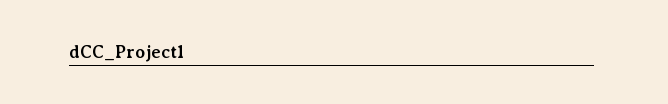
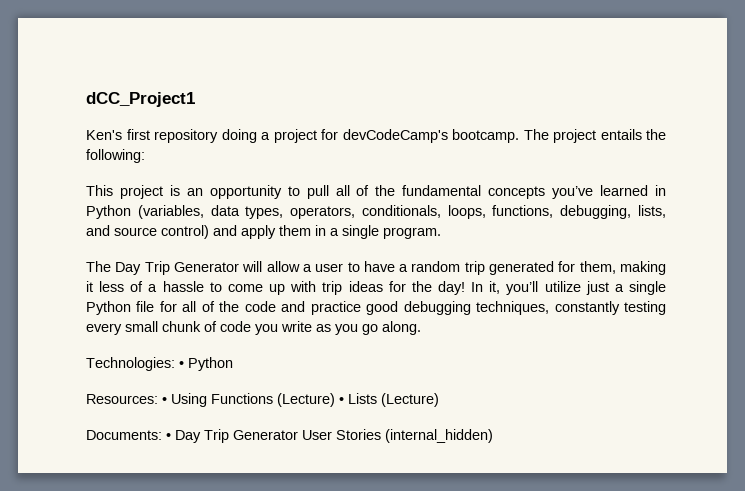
(184, 53) none -> [86,129,666,143] [86,149,145,163] [86,185,667,199] [86,205,666,219] [86,225,441,239] [86,261,666,275] [86,281,666,295] [86,301,666,315] [86,321,421,335] [86,357,233,371] [86,393,439,407] [86,429,493,443] // Ken's first repository doing a project for devCodeCamp's bootcamp. The project entails the following: // This project is an opportunity to pull all of the fundamental concepts you’ve learned in Python (variables, data types, operators, conditionals, loops, functions, debugging, lists, and source control) and apply them in a single program. // The Day Trip Generator will allow a user to have a random trip generated for them, making it less of a hassle to come up with trip ideas for the day! In it, you’ll utilize just a single Python file for all of the code and practice good debugging techniques, constantly testing every small chunk of code you write as you go along. // Technologies: • Python // Resources: • Using Functions (Lecture) • Lists (Lecture) // Documents: • Day Trip Generator User Stories (internal_hidden)

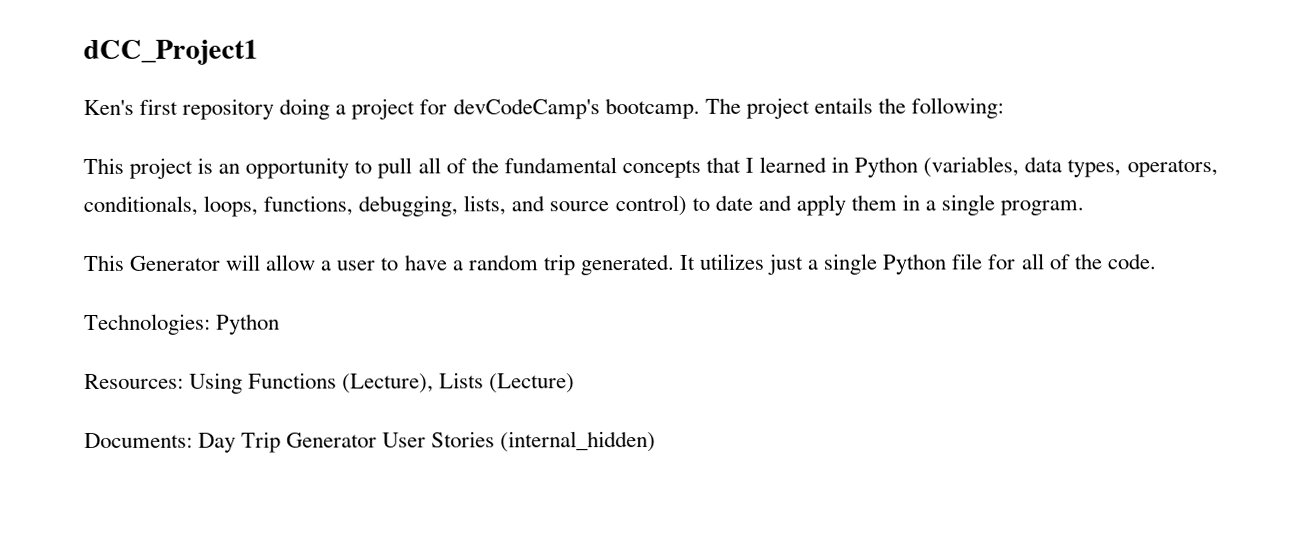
[552,186,594,199] you’ve -> [705,156,754,173] that I
(209, 232) none -> [691,194,753,211] to date
[86,261,170,275] The Day Trip -> [83,254,124,271] This
[489,261,666,275] [86,281,581,295] generated for them, making it less of a hassle to come up with trip ideas for the day! In it, you’ll utilize -> [579,253,764,276] generated. It utilizes
[244,301,666,315] [86,321,421,335] code and practice good debugging techniques, constantly testing every small chunk of code you write as you go along. -> [1106,253,1156,270] code.
[179,361,184,368] • -> (211, 324) none
[162,397,167,404] • -> (184, 381) none
[277,393,344,407] (Lecture) • -> [342,373,435,394] (Lecture),
[166,433,171,440] • -> (193, 440) none

